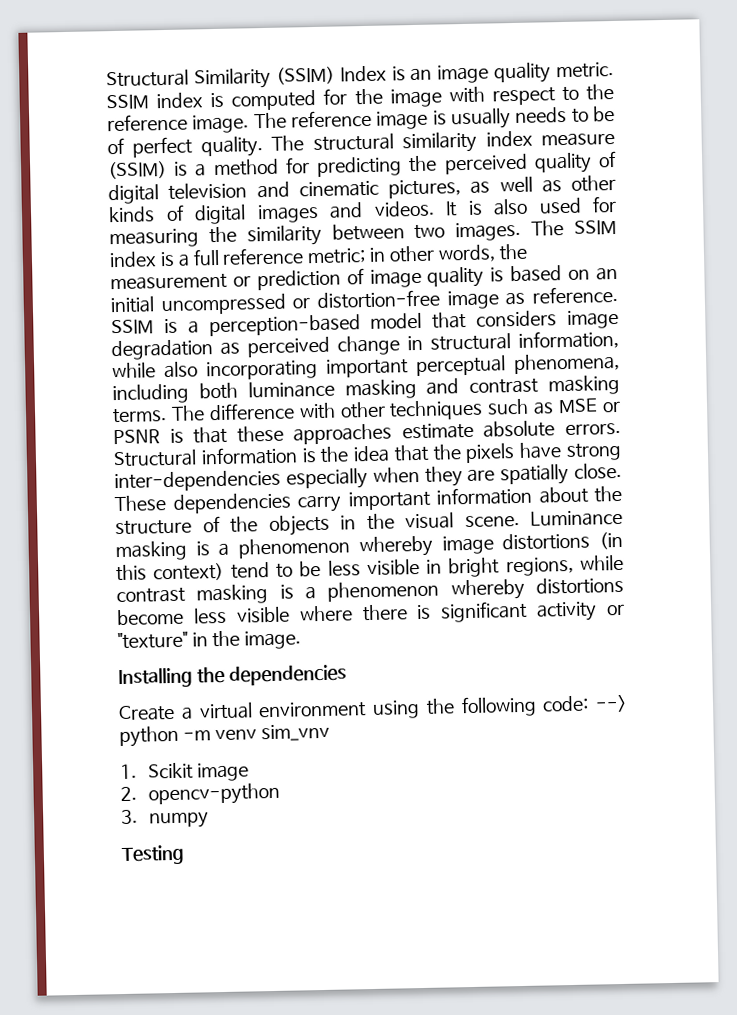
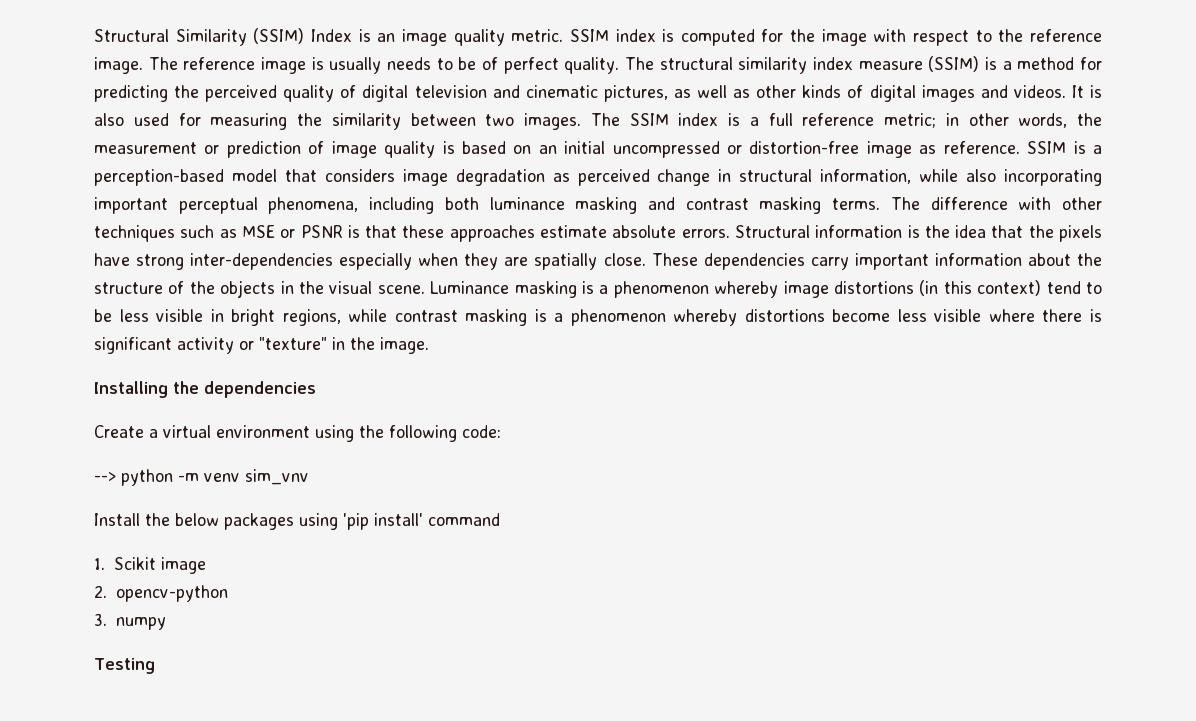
(590, 703) none -> (501, 431) //
(330, 732) none -> [94,513,500,530] // Install the below packages using 'pip install' command

